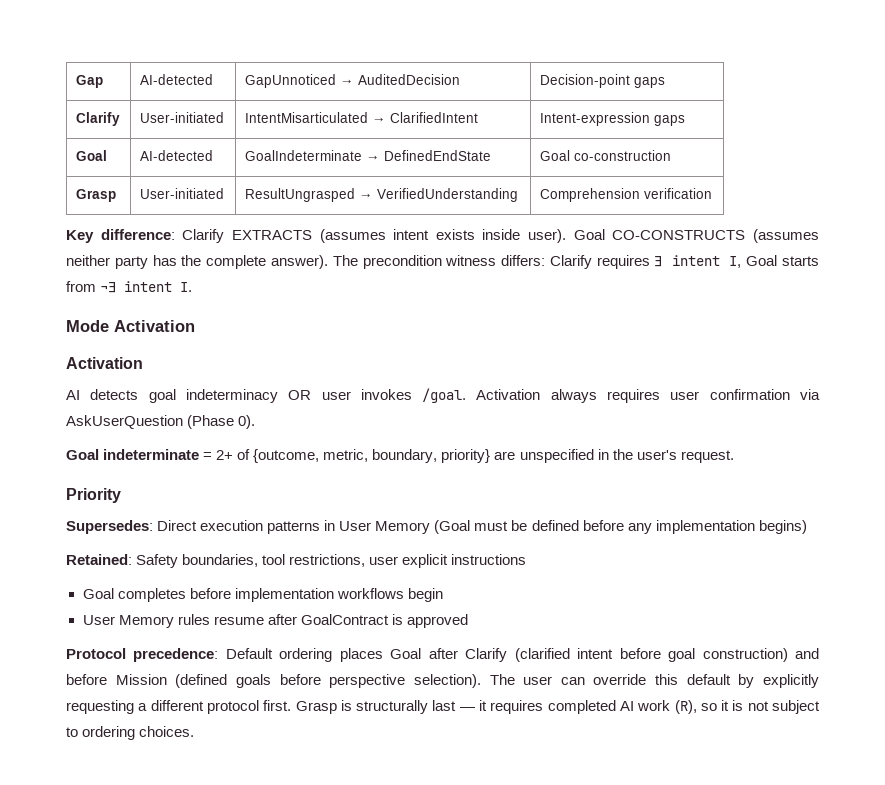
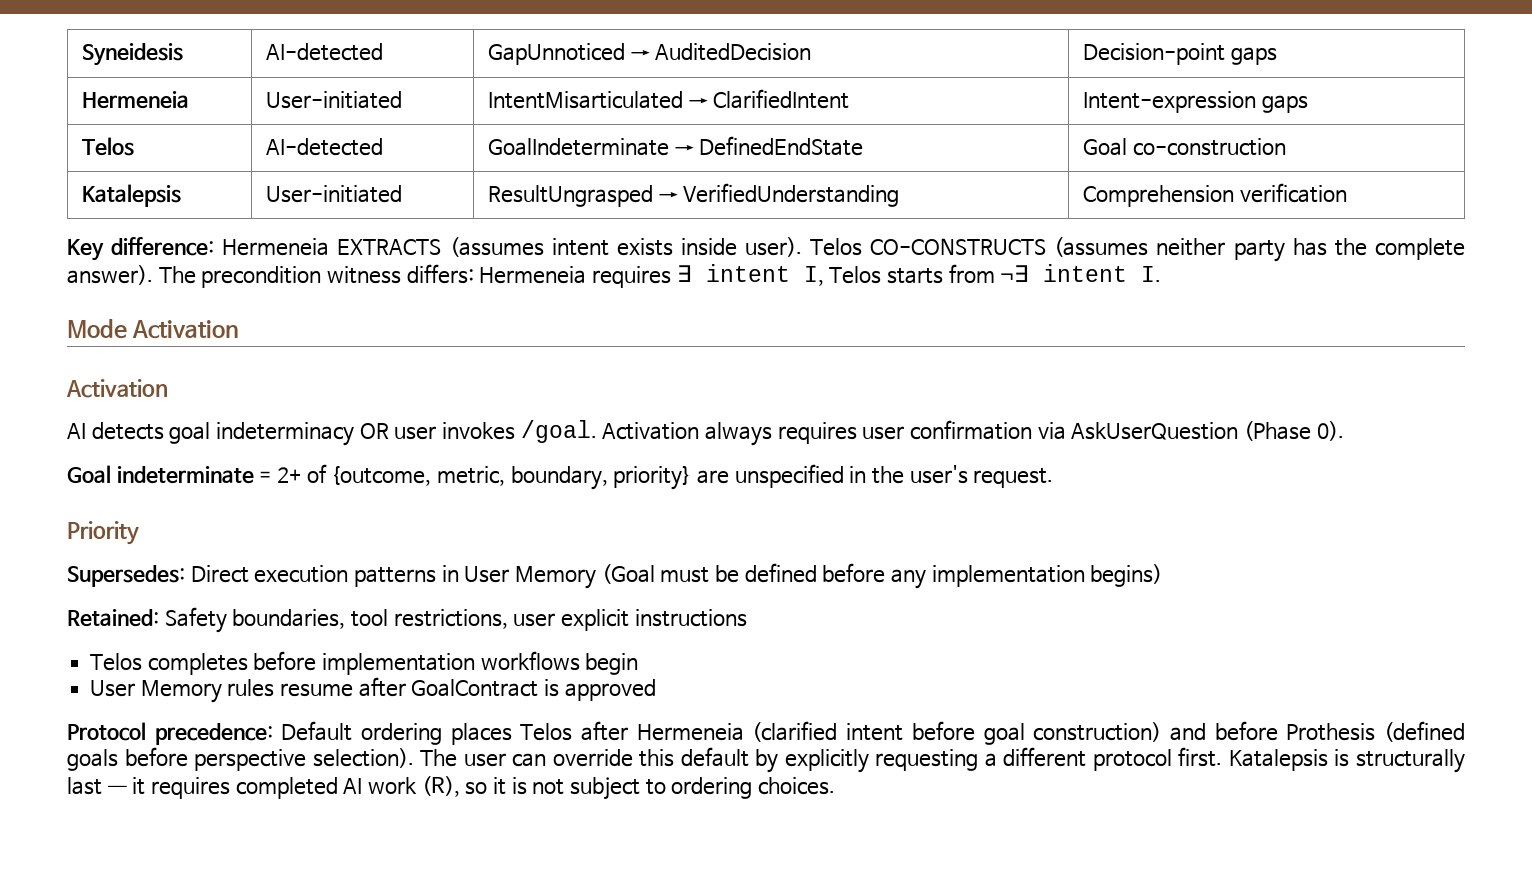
[75,75,103,88] Gap -> [82,43,184,66] Syneidesis
[75,112,120,126] Clarify -> [82,91,190,109] Hermeneia
[75,150,107,161] Goal -> [82,137,135,156] Telos
[75,189,116,202] Grasp -> [82,184,182,207] Katalepsis
[182,229,225,243] Clarify -> [222,238,330,256] Hermeneia
[573,229,605,240] Goal -> [810,238,863,256] Telos
[549,255,592,269] Clarify -> [479,266,587,284] Hermeneia
[746,255,778,266] Goal -> [829,266,882,284] Telos
[82,588,114,599] Goal -> [90,653,143,671] Telos
[390,648,508,662] Goal after Clarify -> [520,721,744,741] Telos after Hermeneia
[115,674,167,685] Mission -> [1286,723,1376,741] Prothesis
[295,701,337,714] Grasp -> [1228,749,1328,771] Katalepsis

